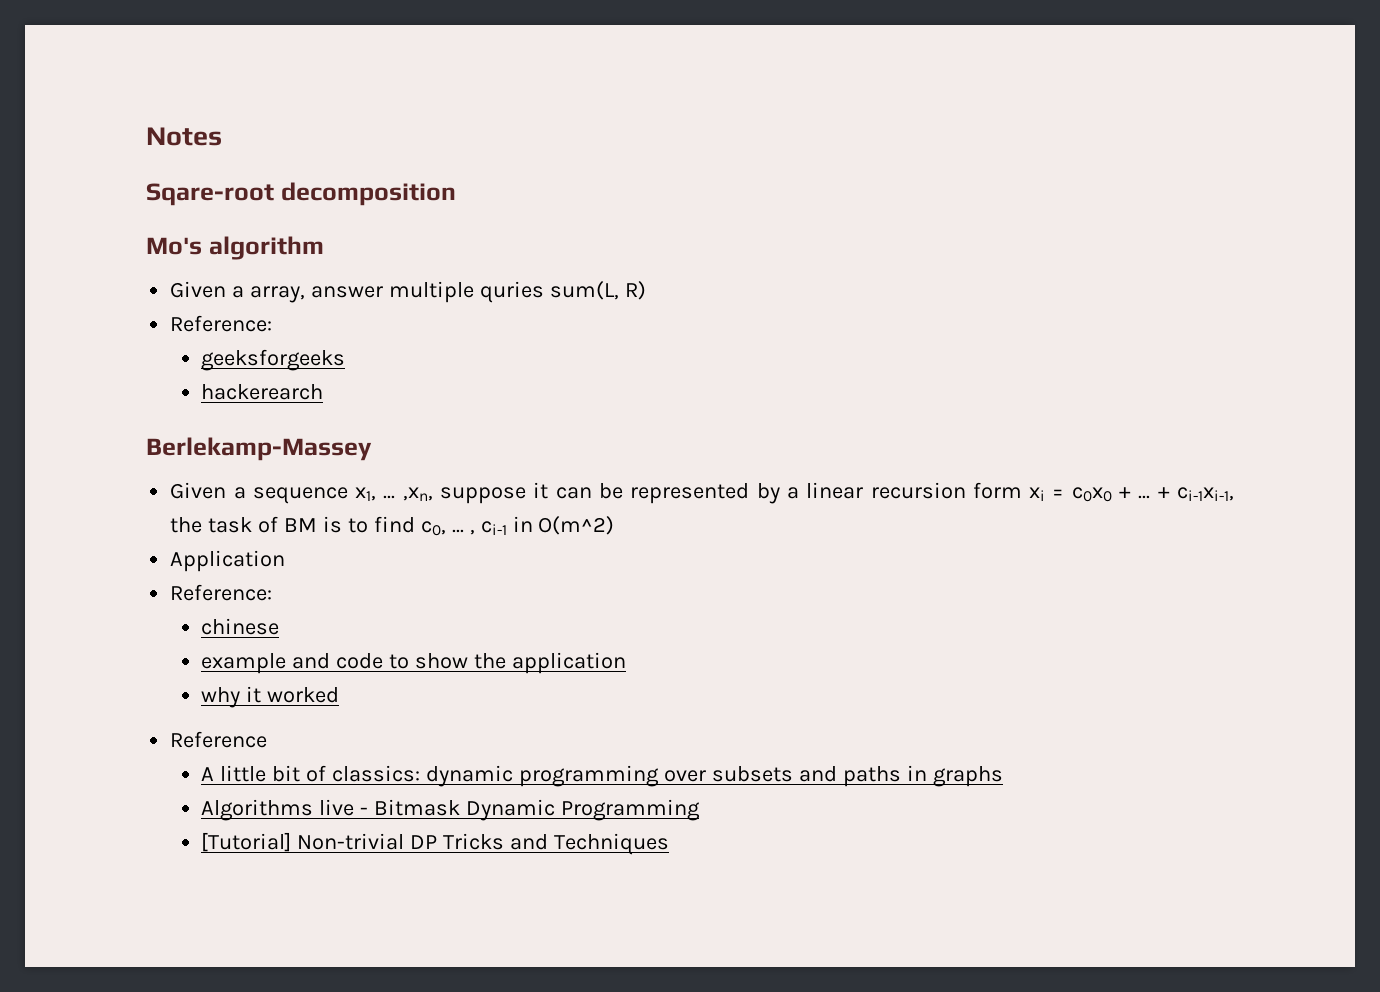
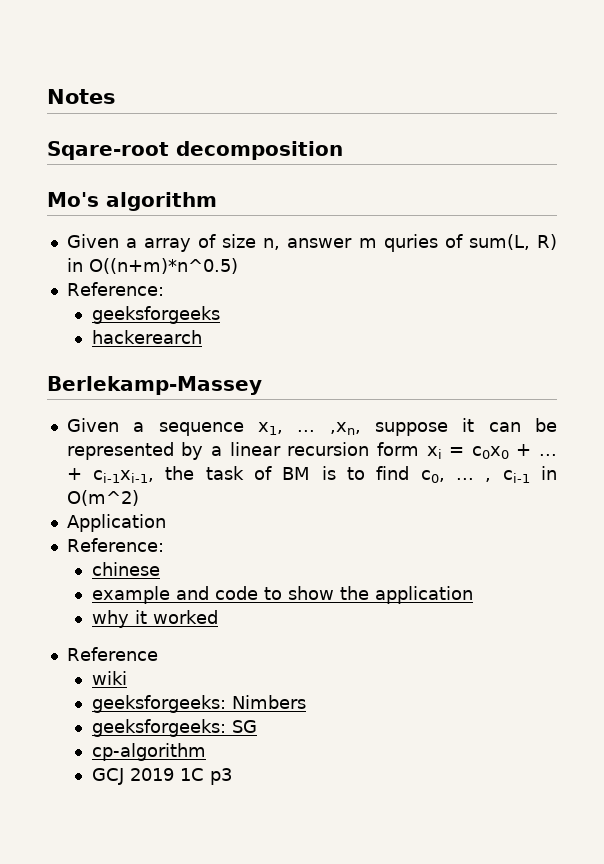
[250,281,544,303] array, answer multiple quries -> [144,234,463,252] array of size n, answer m quries of
(646, 290) none -> [66,258,238,274] in O((n+m)*n^0.5)
[201,765,1003,787] [201,799,701,821] [201,832,670,855] A little bit of classics: dynamic programming over subsets and paths in graphs // Algorithms live - Bitmask Dynamic Programming // [Tutorial] Non-trivial DP Tricks and Techniques -> [91,671,127,685] [91,695,306,713] [91,719,257,737] [91,743,206,761] [91,768,232,785] wiki // geeksforgeeks: Nimbers // geeksforgeeks: SG // cp-algorithm // GCJ 2019 1C p3

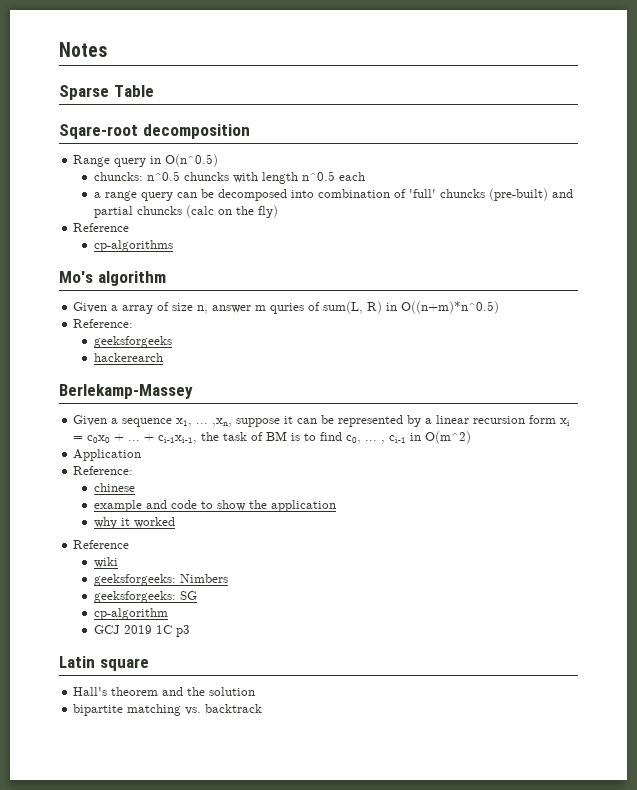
(116, 96) none -> [59,85,154,100] // Sparse Table
(343, 150) none -> [73,154,219,167] [94,171,366,184] [94,188,574,201] [94,205,279,218] [73,223,130,232] [94,240,174,252] // Range query in O(n^0.5) // chuncks: n^0.5 chuncks with length n^0.5 each // a range query can be decomposed into combination of 'full' chuncks (pre-built) and partial chuncks (calc on the fly) // Reference // cp-algorithms
(232, 776) none -> [59,656,149,671] [73,687,256,696] [73,704,263,716] // Latin square // Hall's theorem and the solution // bipartite matching vs. backtrack

